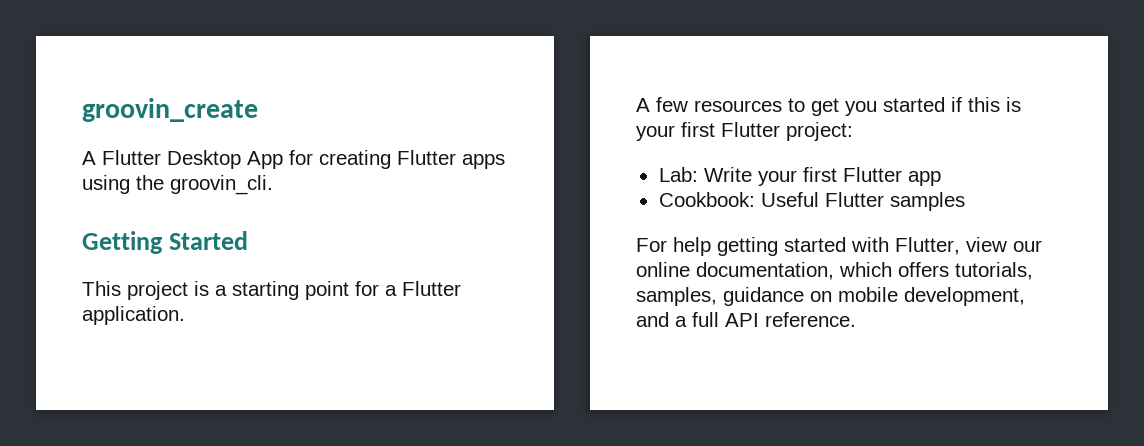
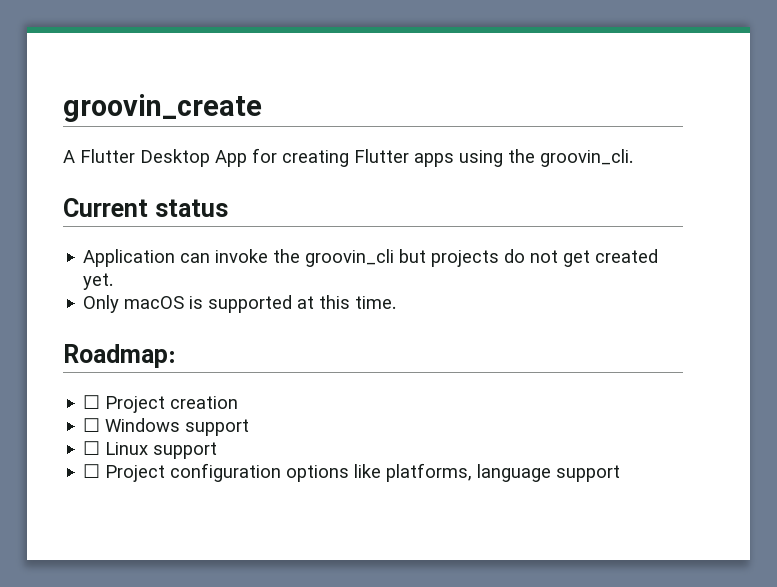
[82,231,248,254] [82,281,461,300] [82,306,185,325] [636,97,1021,116] [636,122,853,141] [658,167,941,186] [658,192,965,211] [636,237,1042,256] [636,262,1033,280] [636,287,1025,306] [636,312,856,327] Getting Started // This project is a starting point for a Flutter application. // A few resources to get you started if this is your first Flutter project: // Lab: Write your first Flutter app // Cookbook: Useful Flutter samples // For help getting started with Flutter, view our online documentation, which offers tutorials, samples, guidance on mobile development, and a full API reference. -> [63,198,228,217] [83,249,659,267] [83,273,114,290] [83,295,397,313] [63,344,176,368] [83,395,239,413] [83,418,250,436] [83,441,218,459] [83,463,621,482] Current status // Application can invoke the groovin_cli but projects do not get created yet. // Only macOS is supported at this time. // Roadmap: // ☐ Project creation // ☐ Windows support // ☐ Linux support // ☐ Project configuration options like platforms, language support

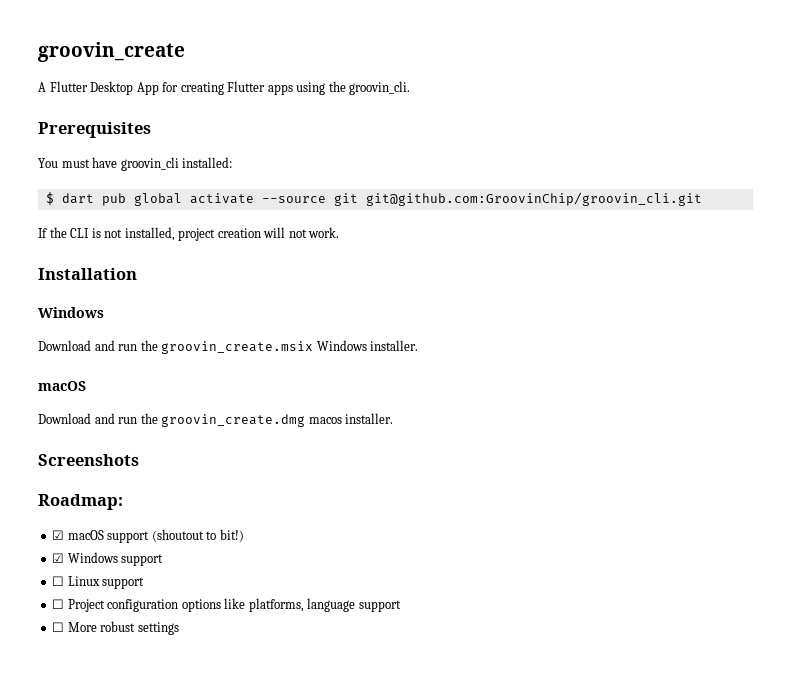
[63,198,228,217] [83,249,659,267] [83,273,114,290] [83,295,397,313] [63,344,176,368] [83,395,239,413] [83,418,101,432] Current status // Application can invoke the groovin_cli but projects do not get created yet. // Only macOS is supported at this time. // Roadmap: // ☐ Project creation // ☐ -> [38,122,151,138] [38,157,233,171] [45,192,702,206] [38,227,340,241] [38,268,137,280] [38,307,104,318] [38,340,419,354] [38,381,86,391] [38,413,394,427] [38,454,139,466] [38,494,123,510] [52,529,244,543] [52,553,65,563] Prerequisites // You must have groovin_cli installed: // $ dart pub global activate --source git git@github.com:GroovinChip/groovin_cli.git // If the CLI is not installed, project creation will not work. // Installation // Windows // Download and run the groovin_create.msix Windows installer. // macOS // Download and run the groovin_create.dmg macos installer. // Screenshots // Roadmap: // ☑ macOS support (shoutout to bit!) // ☑
(621, 473) none -> [52,621,179,635] // ☐ More robust settings

